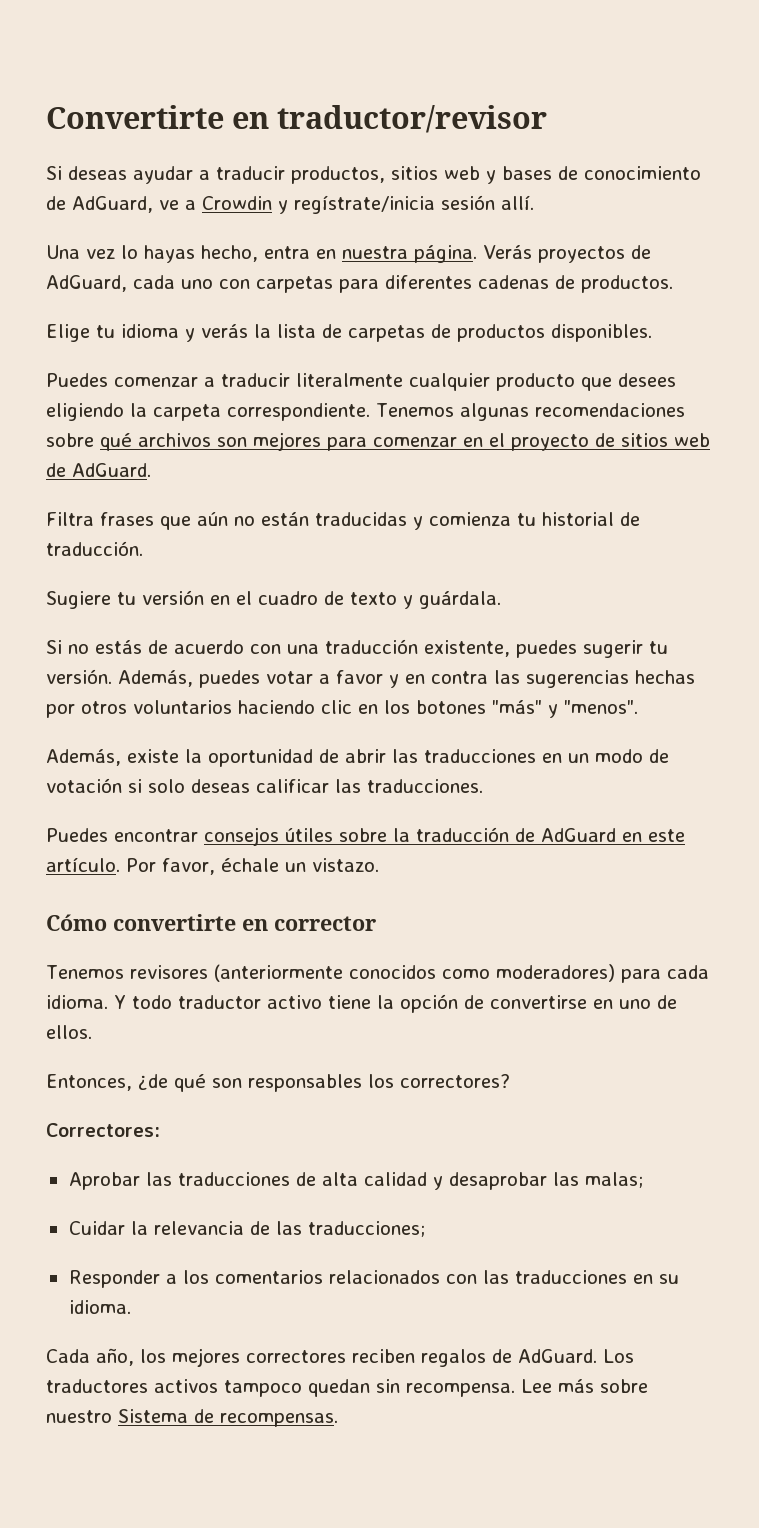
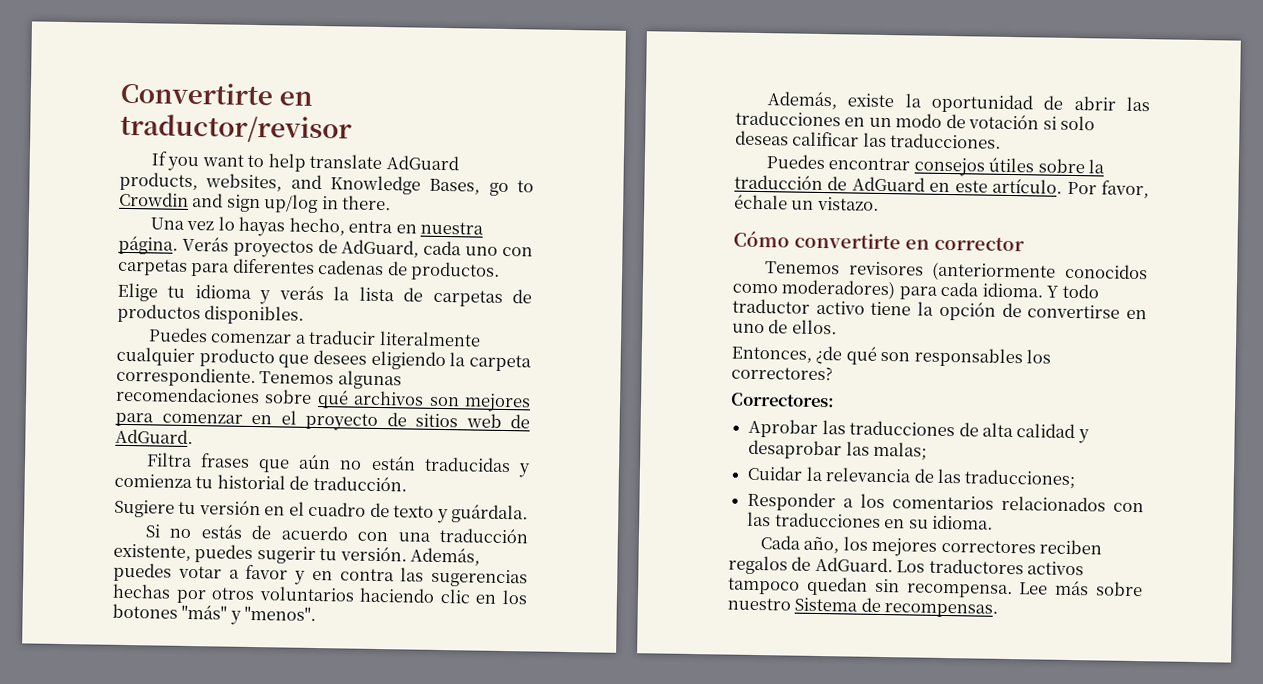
[46,166,701,184] [46,195,534,214] Si deseas ayudar a traducir productos, sitios web y bases de conocimiento de AdGuard, ve a Crowdin y regístrate/inicia sesión allí. -> [150,151,459,172] [119,171,534,197] [119,191,392,214] If you want to help translate AdGuard products, websites, and Knowledge Bases, go to Crowdin and sign up/log in there.

